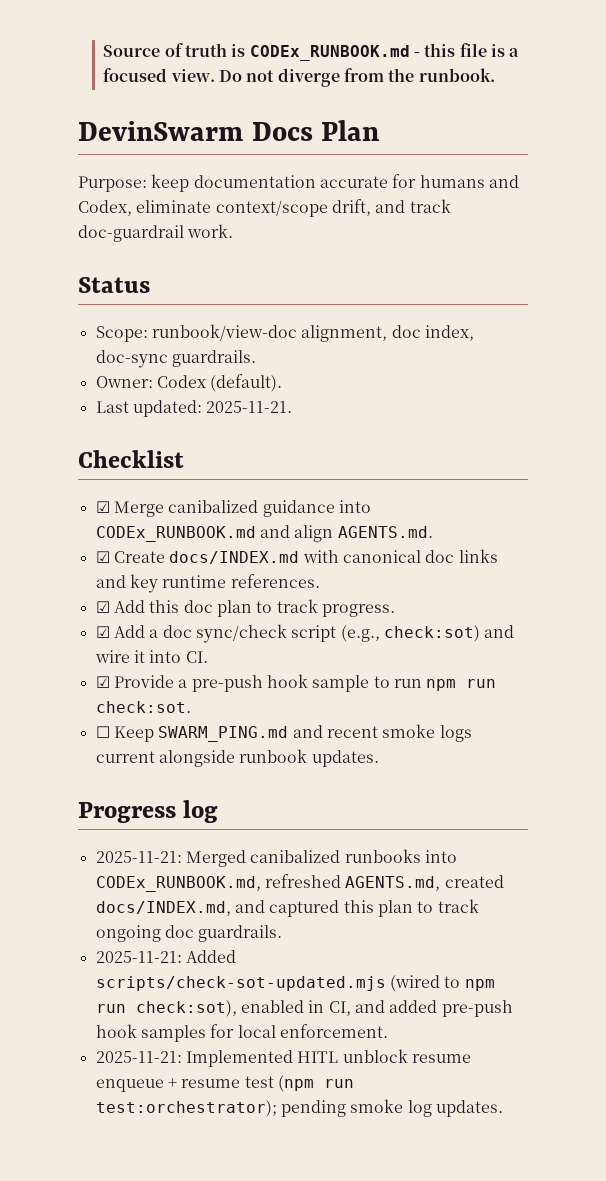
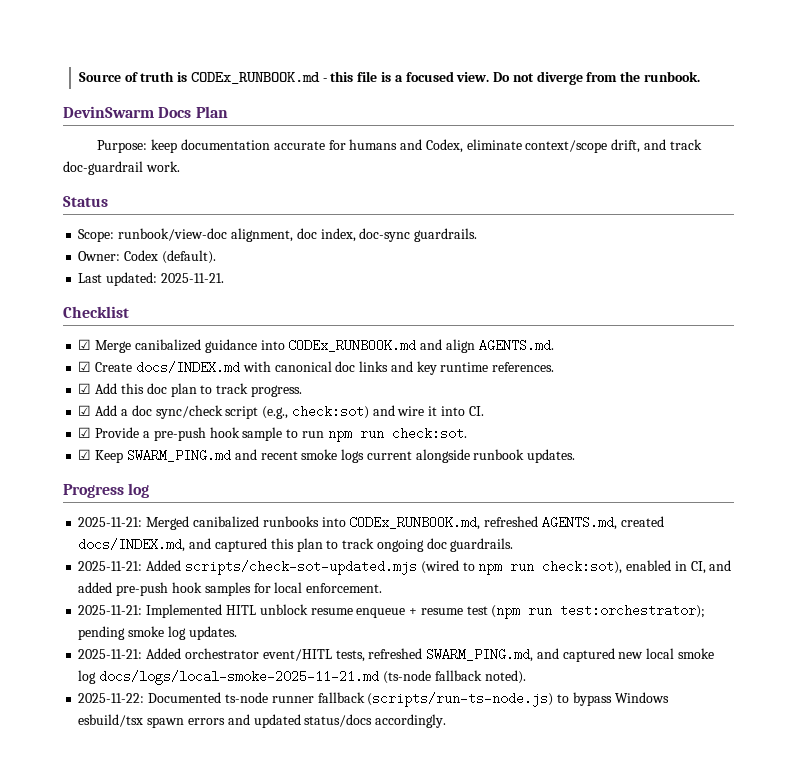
[95,726,110,738] ☐ -> [78,449,92,460] ☑
(503, 1108) none -> [78,648,714,662] [78,670,526,685] [78,692,669,707] [78,714,447,728] // 2025-11-21: Added orchestrator event/HITL tests, refreshed SWARM_PING.md, and captured new local smoke log docs/logs/local-smoke-2025-11-21.md (ts-node fallback noted). // 2025-11-22: Documented ts-node runner fallback (scripts/run-ts-node.js) to bypass Windows esbuild/tsx spawn errors and updated status/docs accordingly.

